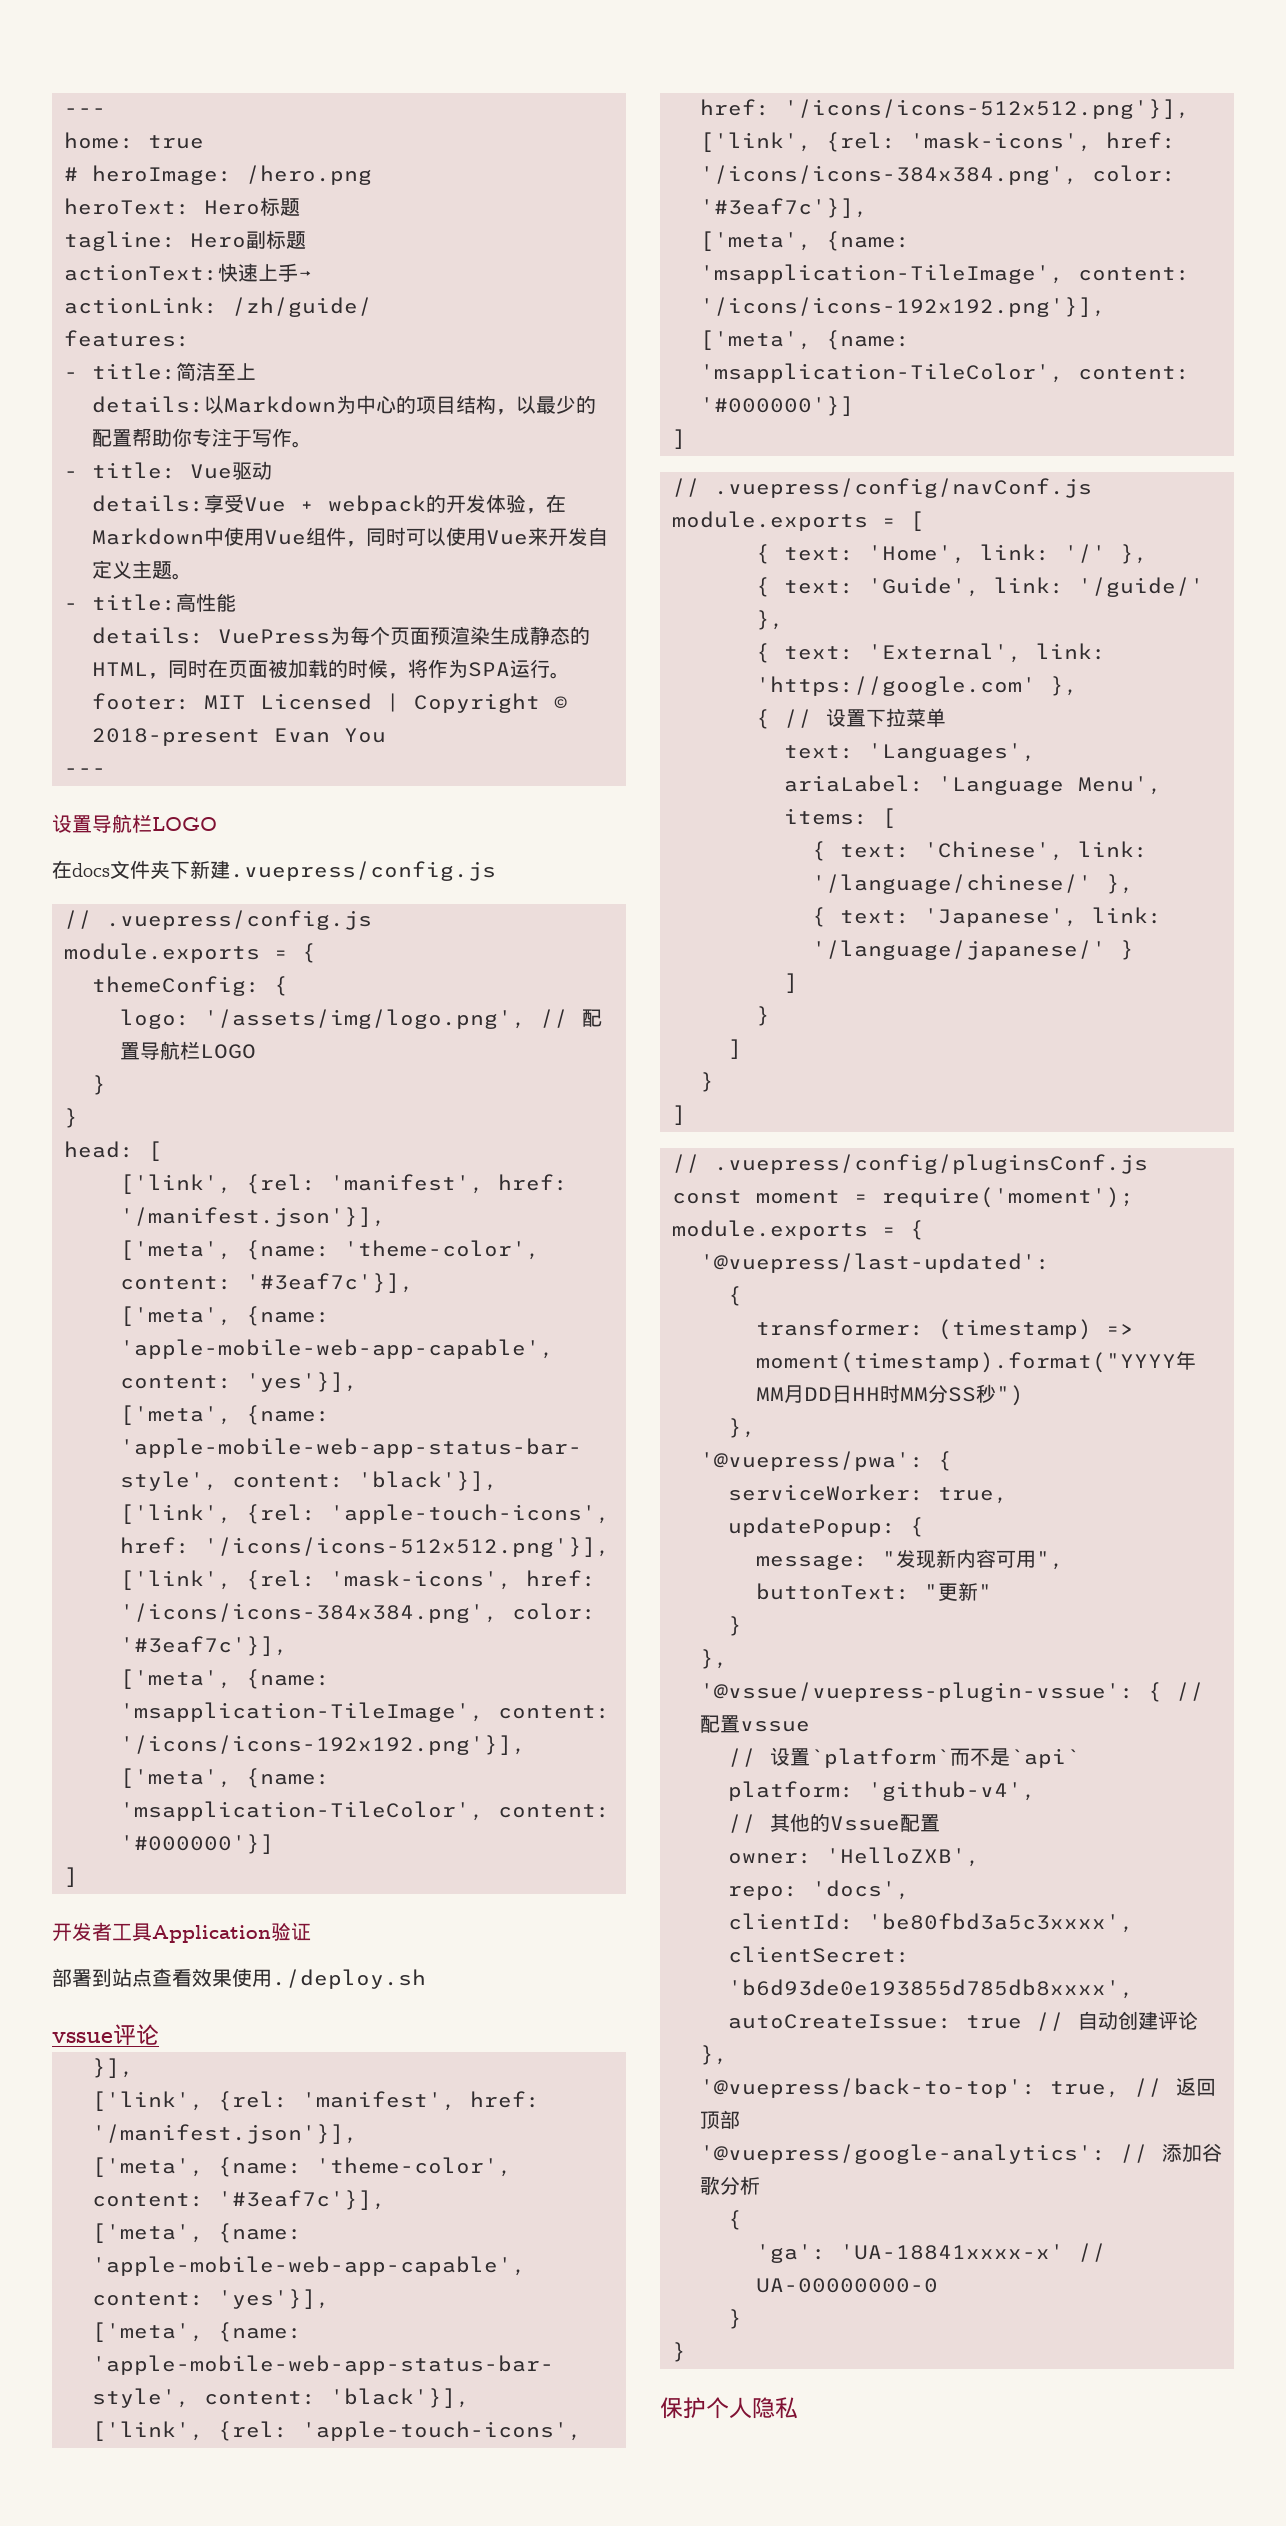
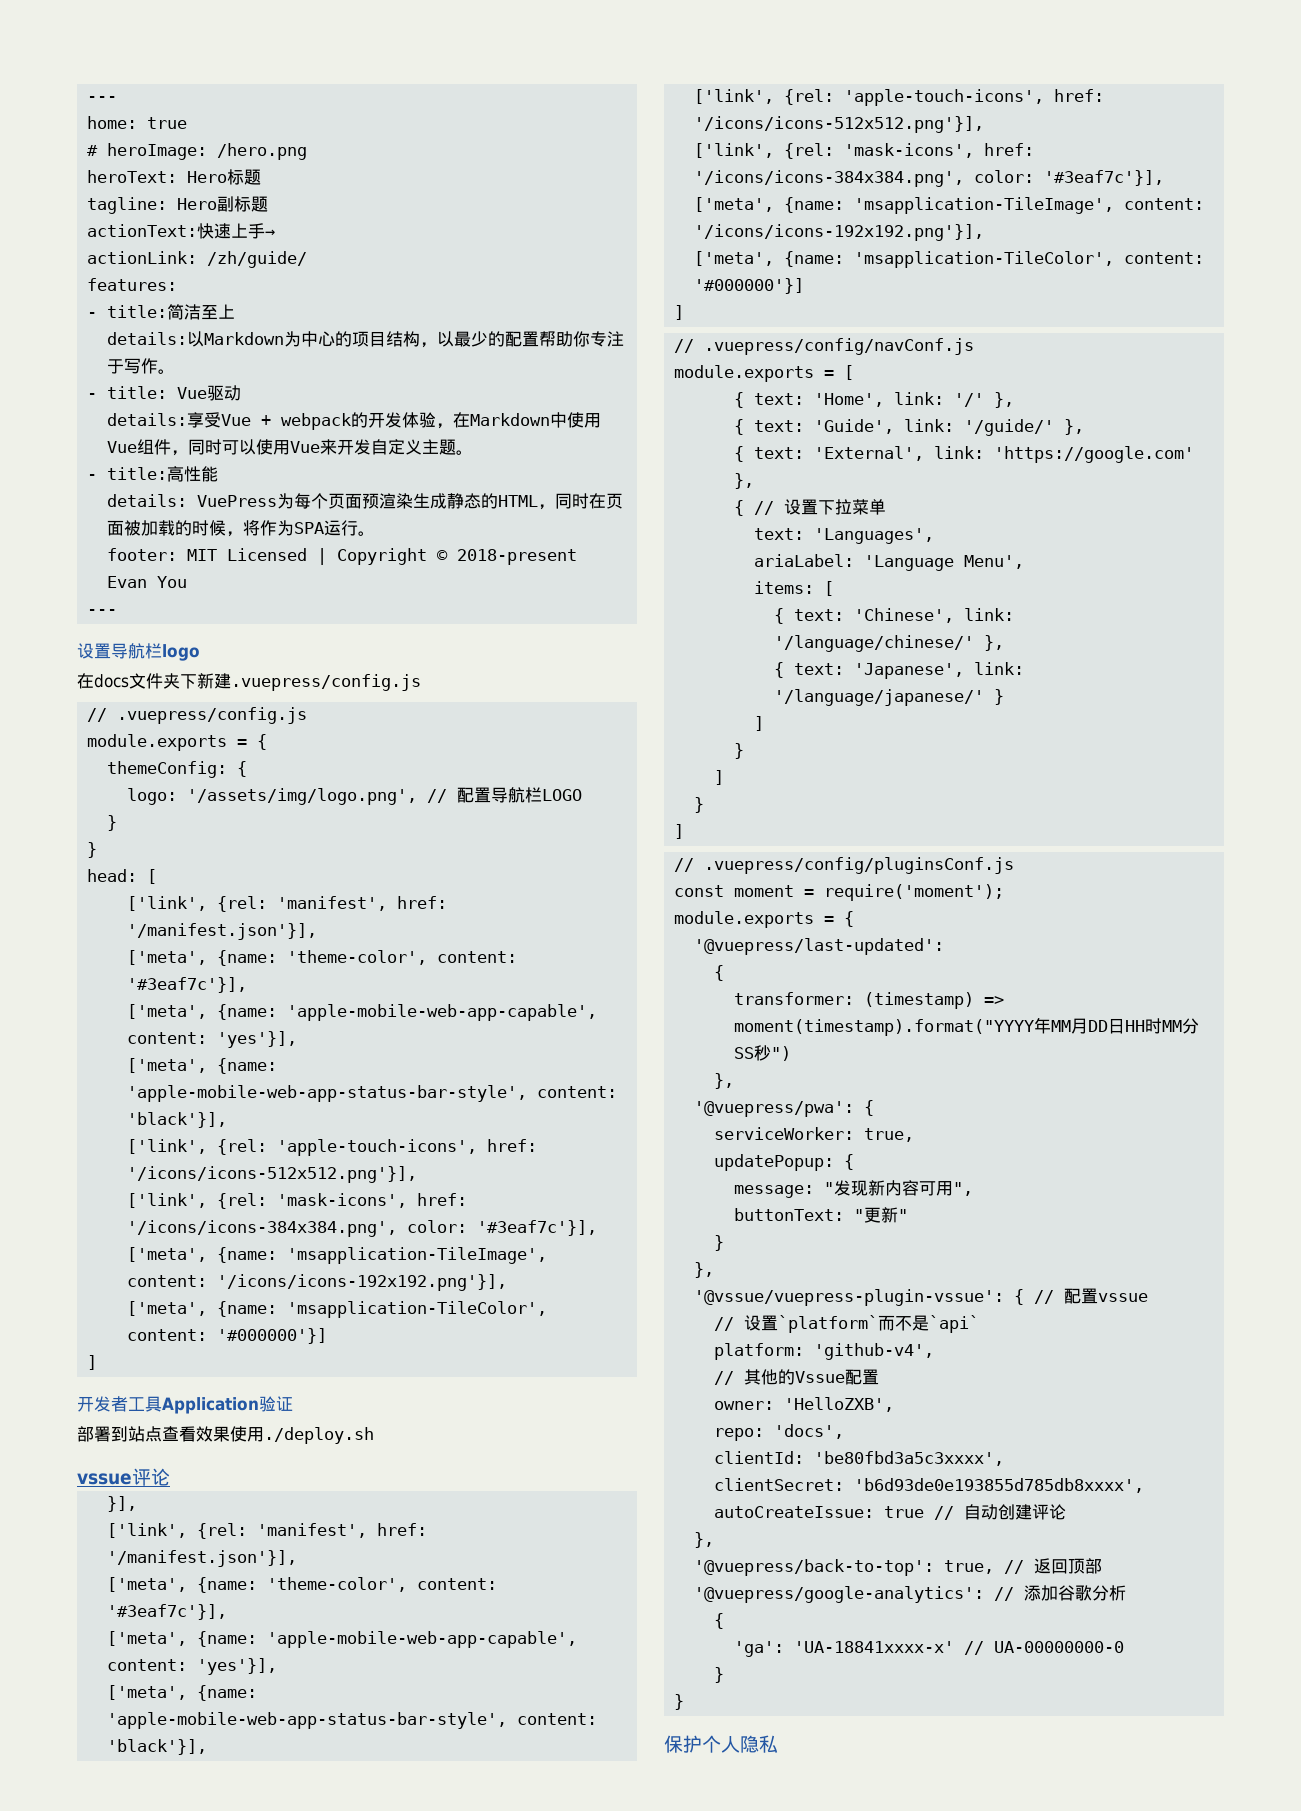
[152,817,217,831] LOGO -> [162,644,200,661] logo

